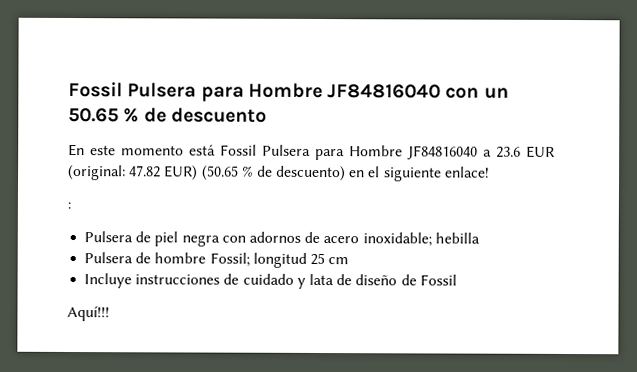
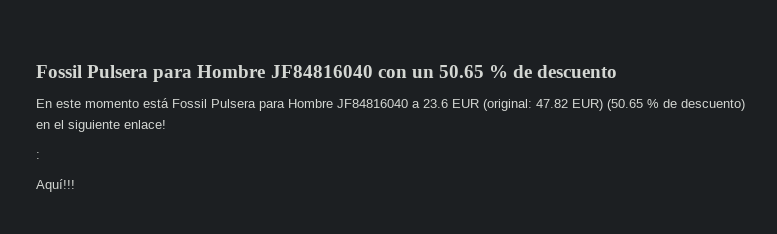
[84,231,480,247] [84,252,350,268] [84,273,457,289] // Pulsera de piel negra con adornos de acero inoxidable; hebilla // Pulsera de hombre Fossil; longitud 25 cm // Incluye instrucciones de cuidado y lata de diseño de Fossil -> (40, 155) none

